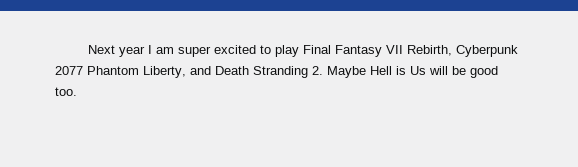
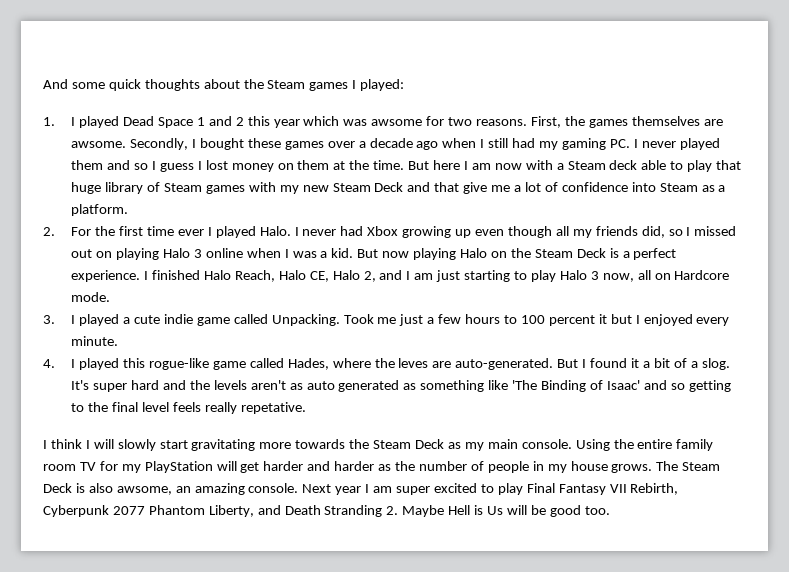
(87, 49) none -> [43,79,405,91] [43,116,723,128] [71,138,720,150] [71,160,742,172] [71,182,726,194] [71,204,129,216] [43,226,737,238] [71,248,677,260] [71,270,730,282] [71,292,111,302] [43,314,730,326] [71,336,119,346] [43,358,730,370] [71,380,731,392] [71,402,306,414] [43,439,714,451] [43,461,721,473] [43,483,299,495] And some quick thoughts about the Steam games I played: // 1. I played Dead Space 1 and 2 this year which was awsome for two reasons. First, the games themselves are awsome. Secondly, I bought these games over a decade ago when I still had my gaming PC. I never played them and so I guess I lost money on them at the time. But here I am now with a Steam deck able to play that huge library of Steam games with my new Steam Deck and that give me a lot of confidence into Steam as a platform. // 2. For the first time ever I played Halo. I never had Xbox growing up even though all my friends did, so I missed out on playing Halo 3 online when I was a kid. But now playing Halo on the Steam Deck is a perfect experience. I finished Halo Reach, Halo CE, Halo 2, and I am just starting to play Halo 3 now, all on Hardcore mode. // 3. I played a cute indie game called Unpacking. Took me just a few hours to 100 percent it but I enjoyed every minute. // 4. I played this rogue-like game called Hades, where the leves are auto-generated. But I found it a bit of a slog. It's super hard and the levels aren't as auto generated as something like 'The Binding of Isaac' and so getting to the final level feels really repetative. // I think I will slowly start gravitating more towards the Steam Deck as my main console. Using the entire family room TV for my PlayStation will get harder and harder as the number of people in my house grows. The Steam Deck is also awsome, an amazing console.

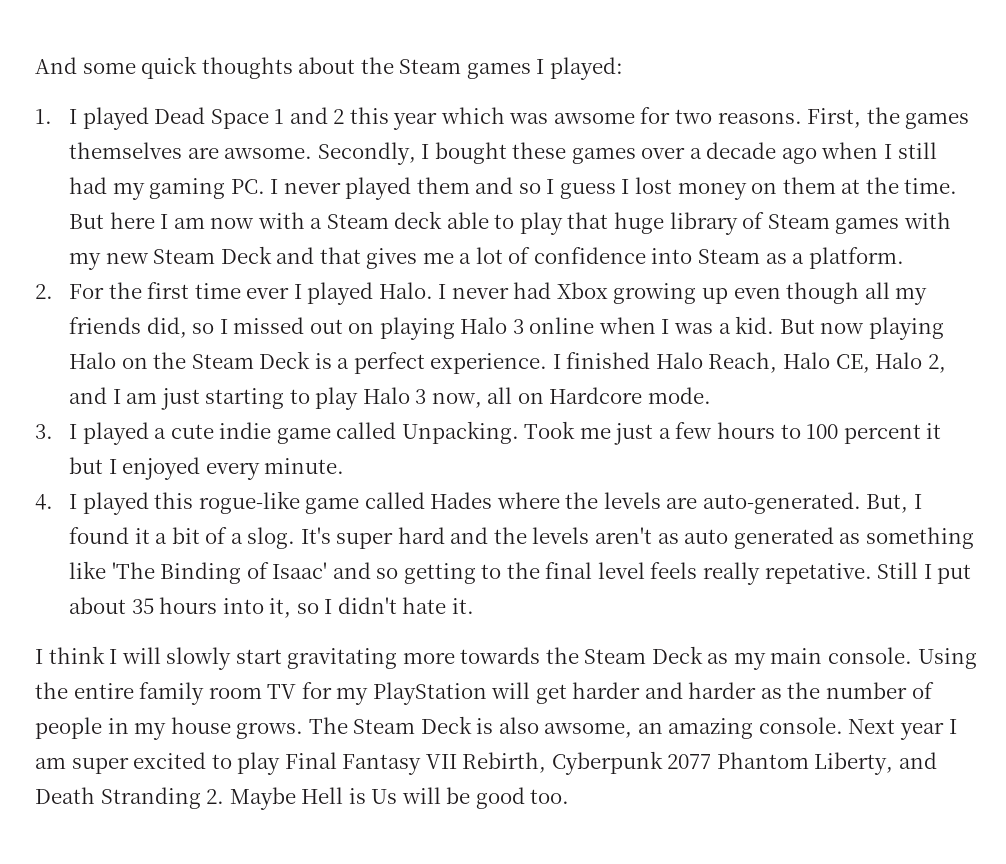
[463,182,488,194] give -> [366,248,418,269] gives
[287,358,329,370] Hades, -> [430,492,493,509] Hades
[398,358,429,368] leves -> [603,492,661,509] levels
[557,359,579,368] But -> [866,494,909,513] But,
(306, 408) none -> [877,562,972,584] [69,597,474,618] Still I put about 35 hours into it, so I didn't hate it.

